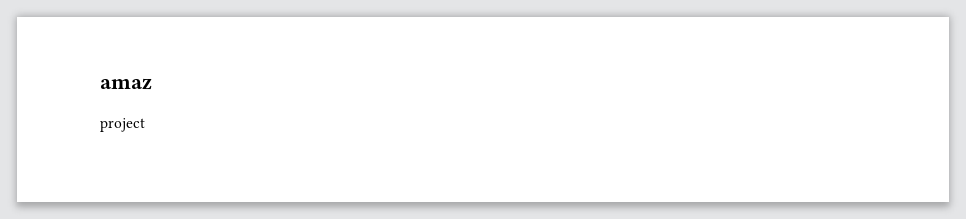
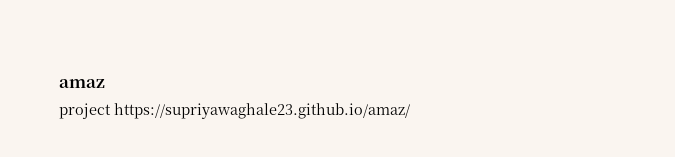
(145, 125) none -> [114,103,410,119] https://supriyawaghale23.github.io/amaz/

